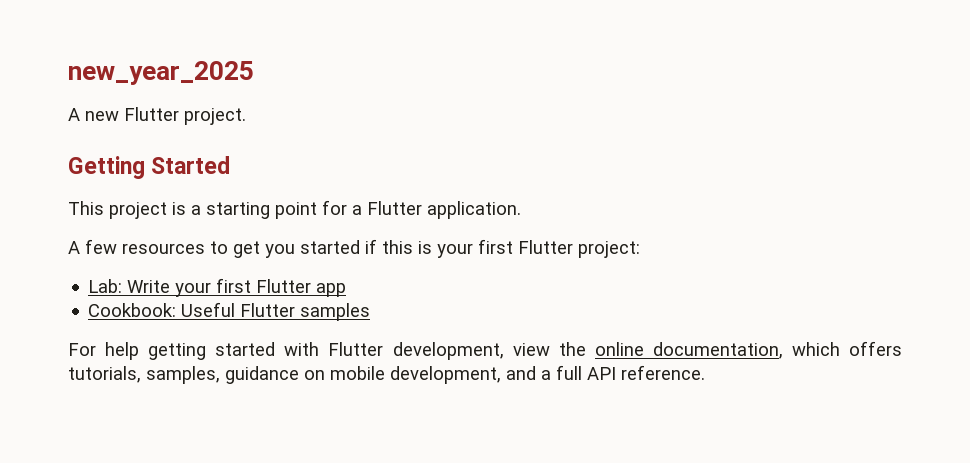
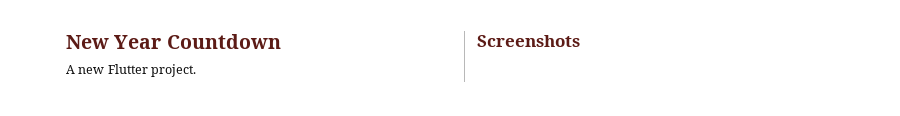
[68,61,254,85] new_year_2025 -> [66,34,281,49] New Year Countdown
[68,156,231,179] [68,200,521,219] [68,239,640,258] [88,278,347,297] [88,302,371,321] [68,341,903,360] [68,365,705,384] Getting Started // This project is a starting point for a Flutter application. // A few resources to get you started if this is your first Flutter project: // Lab: Write your first Flutter app // Cookbook: Useful Flutter samples // For help getting started with Flutter development, view the online documentation, which offers tutorials, samples, guidance on mobile development, and a full API reference. -> [477,35,580,47] Screenshots

